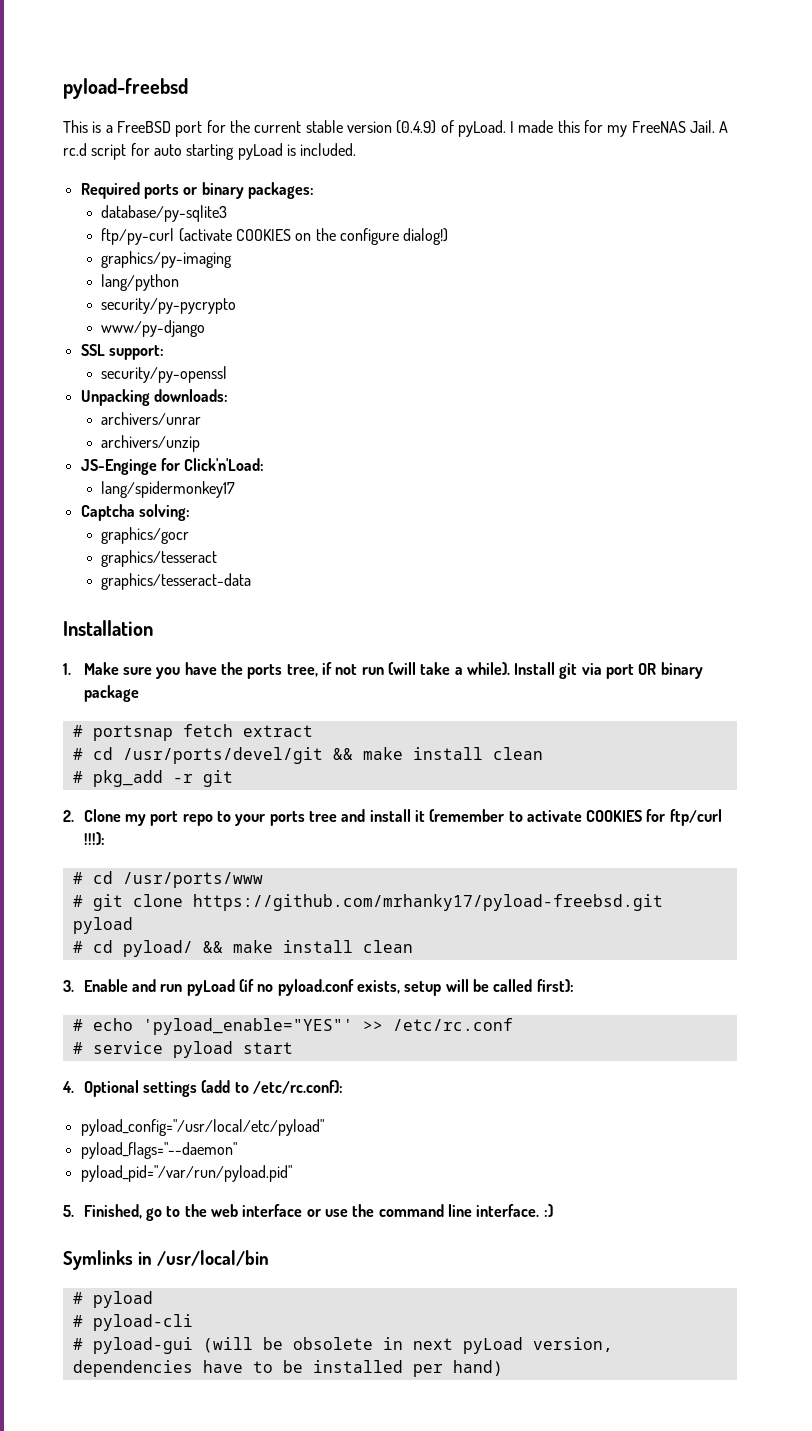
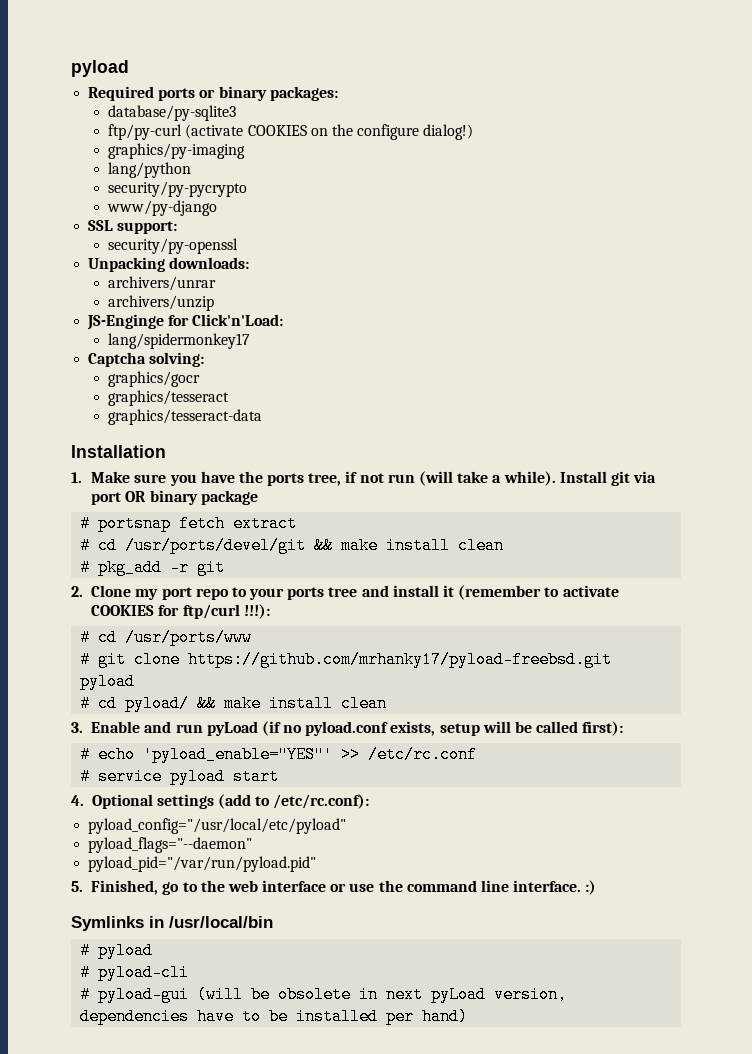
[63,78,188,99] [63,120,729,137] [63,143,357,160] pyload-freebsd // This is a FreeBSD port for the current stable version (0.4.9) of pyLoad. I made this for my FreeNAS Jail. A rc.d script for auto starting pyLoad is included. -> [71,60,129,77] pyload

